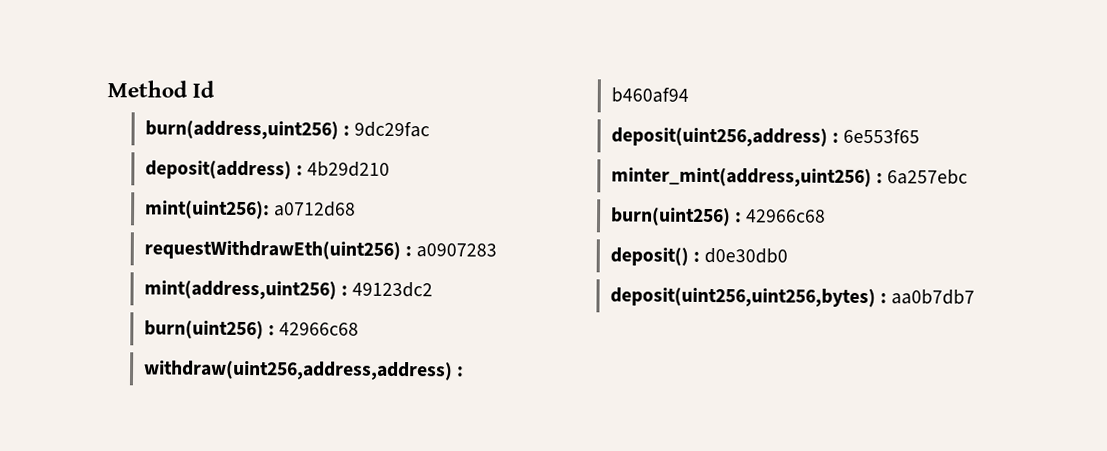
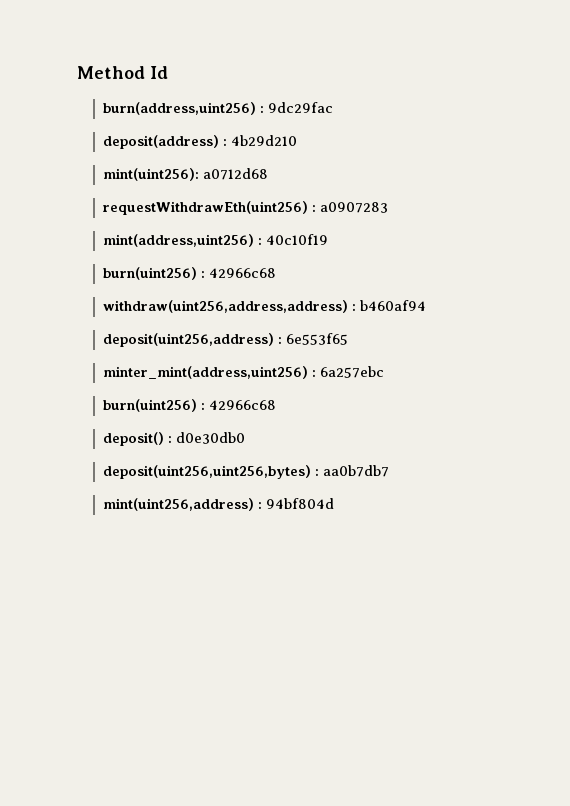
[352,281,434,298] 49123dc2 -> [266,234,329,245] 40c10f19
(976, 297) none -> [103,498,335,511] // mint(uint256,address) : 94bf804d

